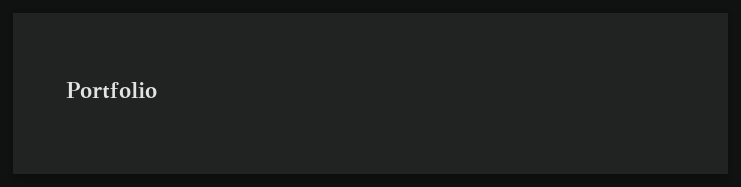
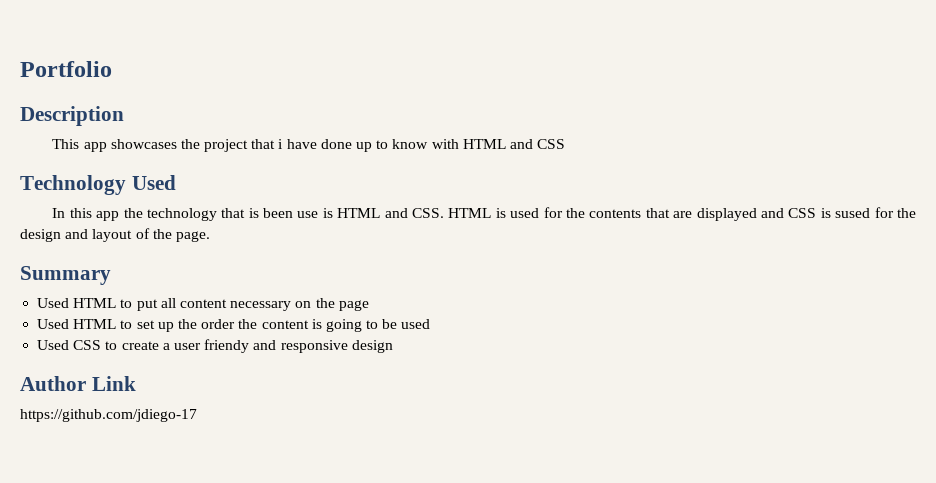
(157, 90) none -> [20,106,124,126] [52,139,566,152] [20,175,176,195] [52,207,917,221] [20,228,210,242] [20,266,111,285] [37,298,369,311] [37,319,431,332] [37,339,393,353] [20,376,136,391] [20,409,197,422] // Description // This app showcases the project that i have done up to know with HTML and CSS // Technology Used // In this app the technology that is been use is HTML and CSS. HTML is used for the contents that are displayed and CSS is sused for the design and layout of the page. // Summary // Used HTML to put all content necessary on the page // Used HTML to set up the order the content is going to be used // Used CSS to create a user friendy and responsive design // Author Link // https://github.com/jdiego-17

